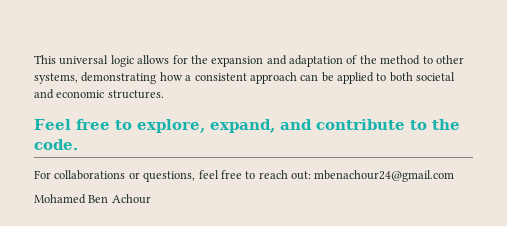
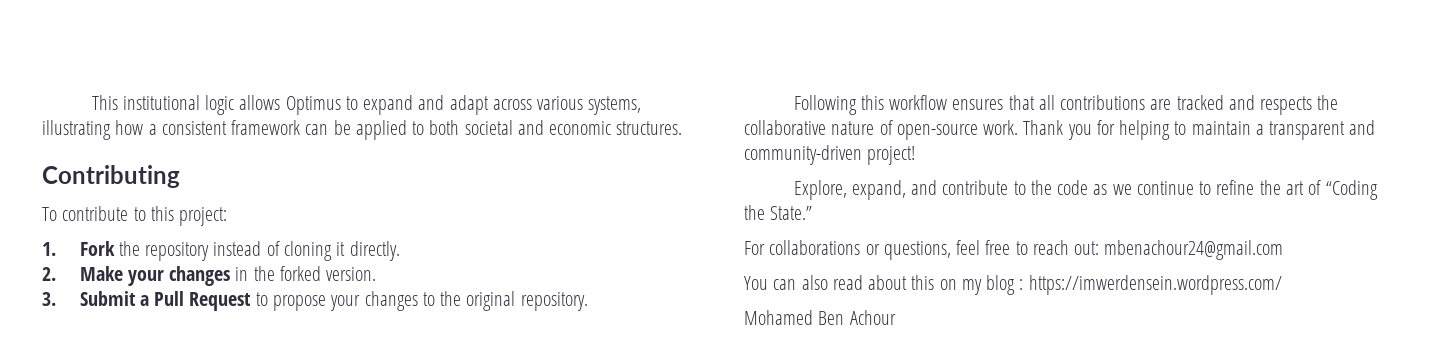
[59,55,109,65] universal -> [122,95,200,110] institutional
[172,55,464,67] [34,72,157,84] for the expansion and adaptation of the method to other systems, demonstrating -> [285,95,642,115] [42,120,111,140] Optimus to expand and adapt across various systems, illustrating
[249,72,297,84] approach -> [231,120,301,135] framework
[34,119,205,133] Feel free to explore, -> [42,165,180,188] [42,206,228,226] [42,241,400,261] [42,266,377,286] [42,291,588,311] [793,95,1339,115] [744,120,1376,140] [744,145,916,165] [793,180,847,200] Contributing // To contribute to this project: // 1. Fork the repository instead of cloning it directly. // 2. Make your changes in the forked version. // 3. Submit a Pull Request to propose your changes to the original repository. // Following this workflow ensures that all contributions are tracked and respects the collaborative nature of open-source work. Thank you for helping to maintain a transparent and community-driven project! // Explore,
[34,139,78,150] code. -> [1057,180,1378,200] [744,205,813,220] code as we continue to refine the art of “Coding the State.”
(455, 176) none -> [744,275,1282,295] // You can also read about this on my blog : https://imwerdensein.wordpress.com/

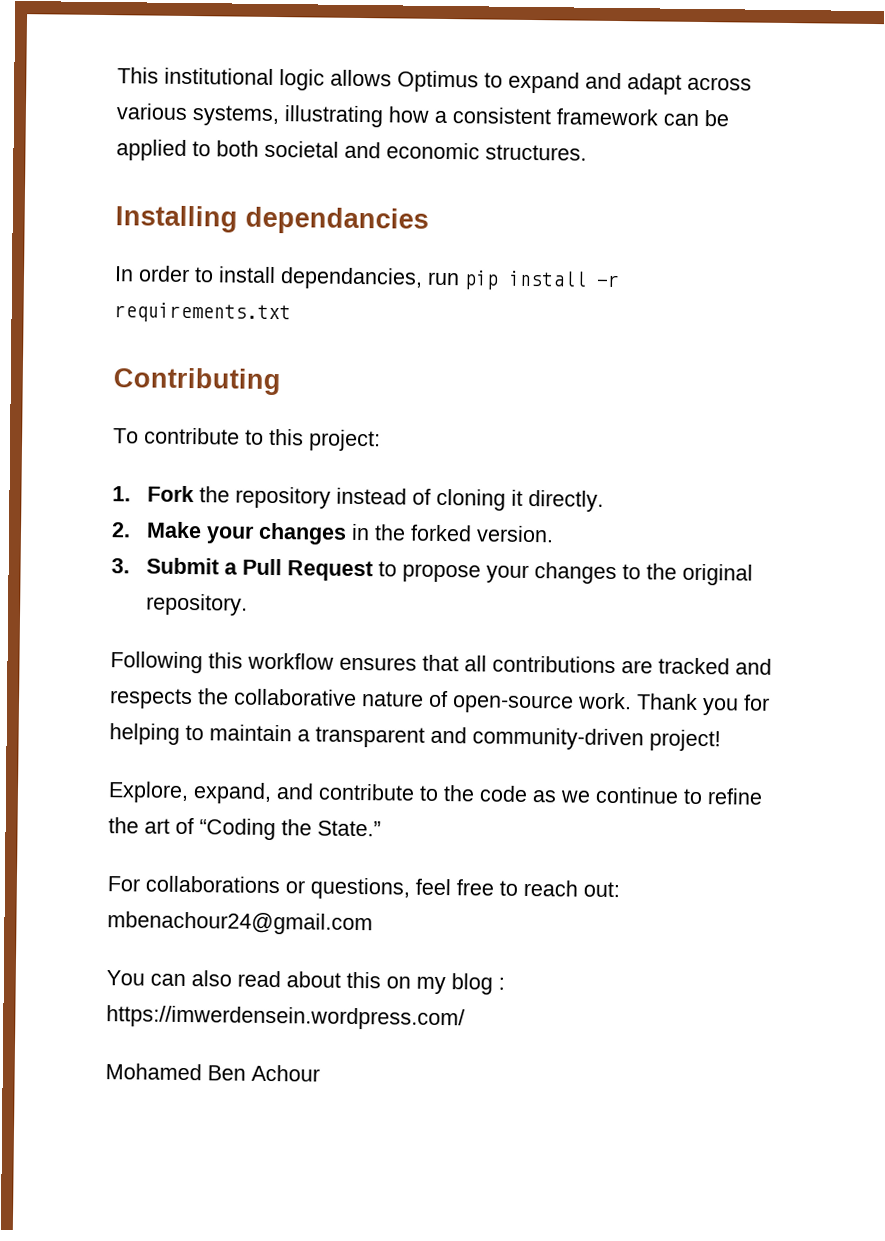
(683, 128) none -> [115,205,429,235] [114,265,620,290] [114,302,291,324] // Installing dependancies // In order to install dependancies, run pip install -r requirements.txt

